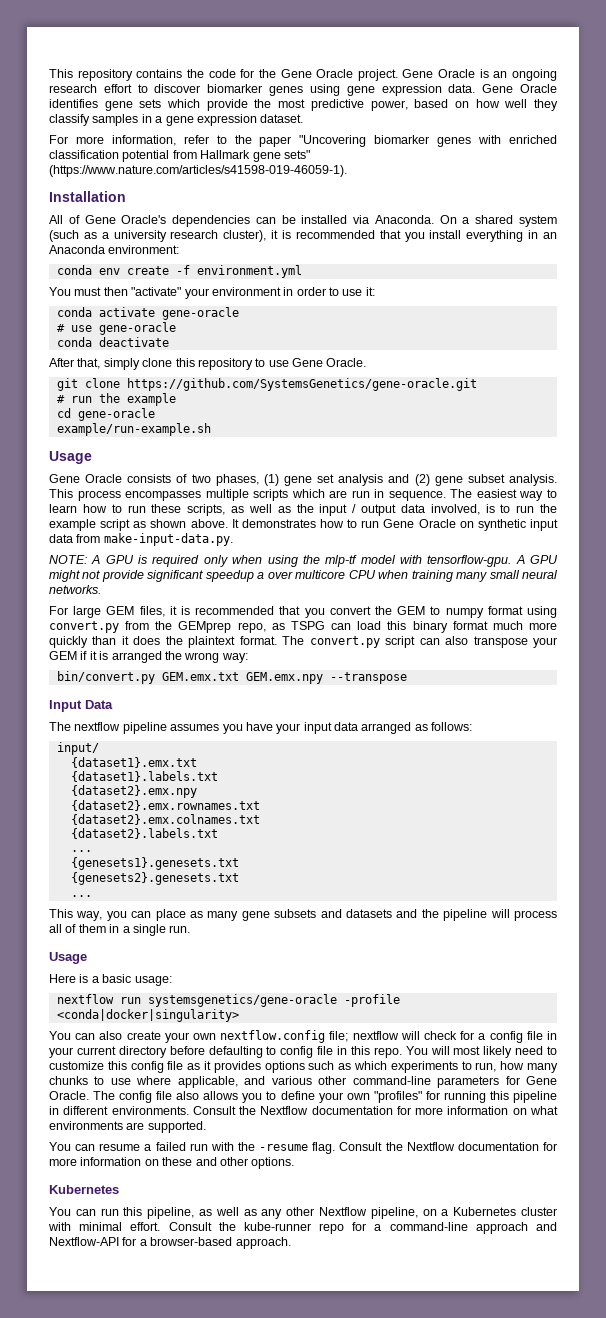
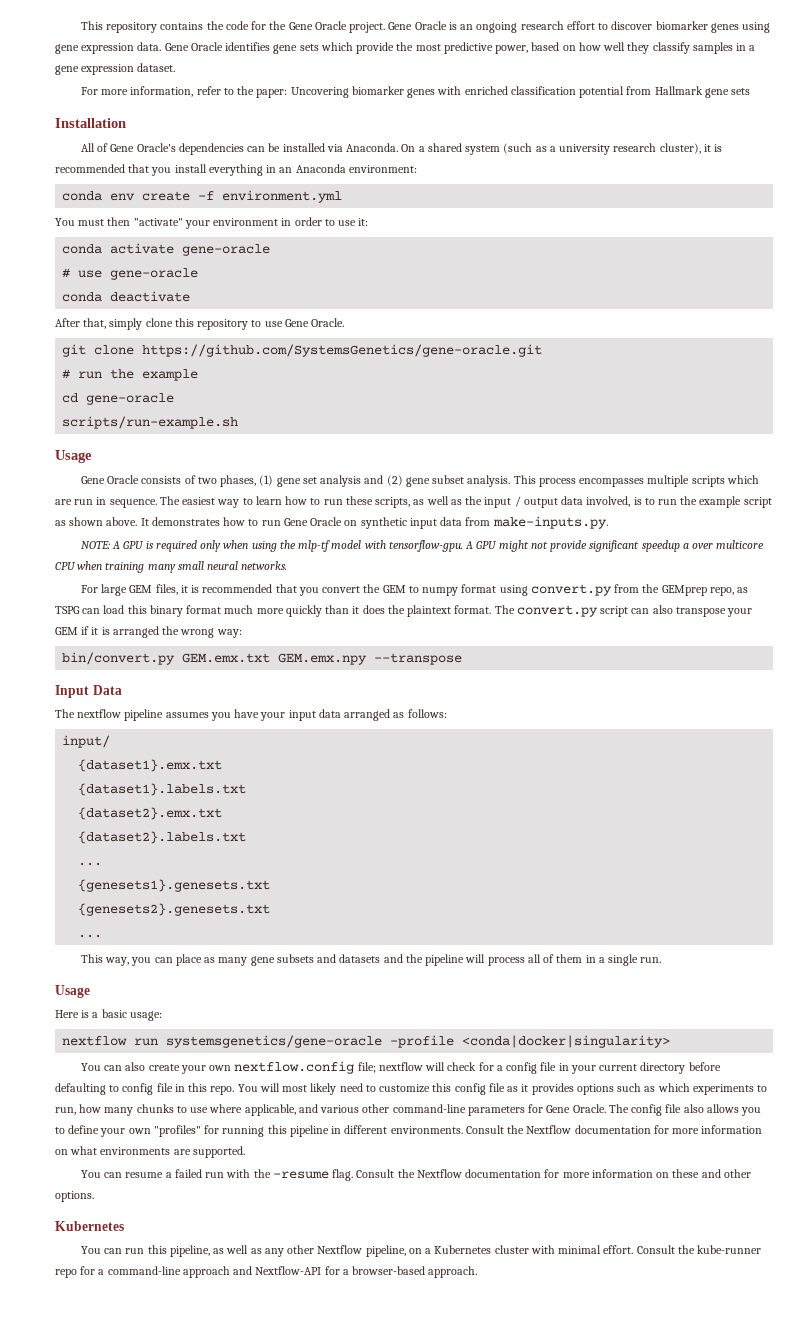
[259,135,367,147] paper "Uncovering -> [256,87,349,98] paper: Uncovering
[283,150,310,159] [49,165,347,177] sets" (https://www.nature.com/articles/s41598-019-46059-1). -> [731,88,751,95] sets
[56,423,211,436] example/run-example.sh -> [62,416,239,429] scripts/run-example.sh
[103,533,233,546] make-input-data.py. -> [492,516,608,529] make-inputs.py.
[70,785,197,798] [70,800,260,811] [70,814,260,825] {dataset2}.emx.npy // {dataset2}.emx.rownames.txt // {dataset2}.emx.colnames.txt -> [78,807,223,820] {dataset2}.emx.txt

